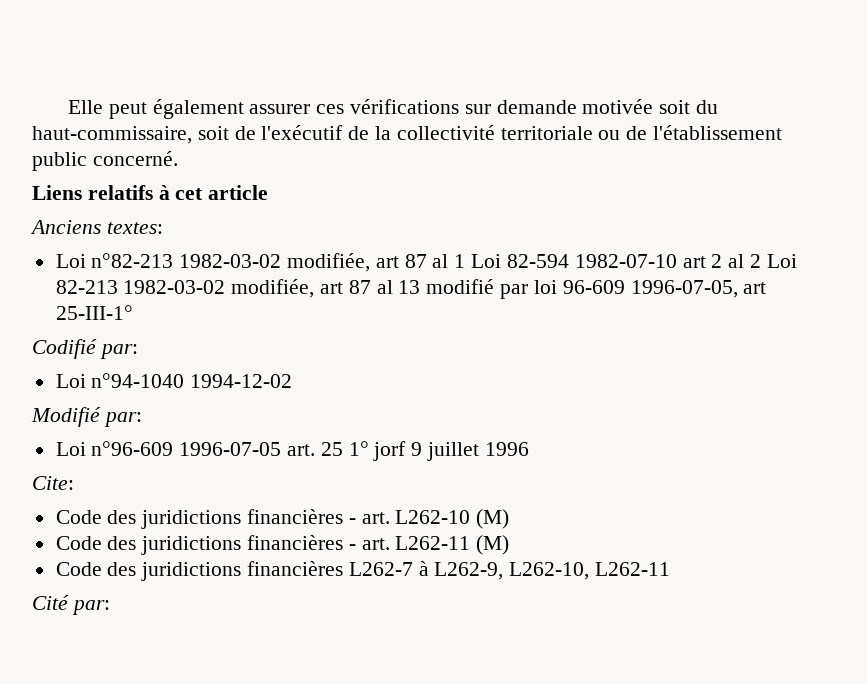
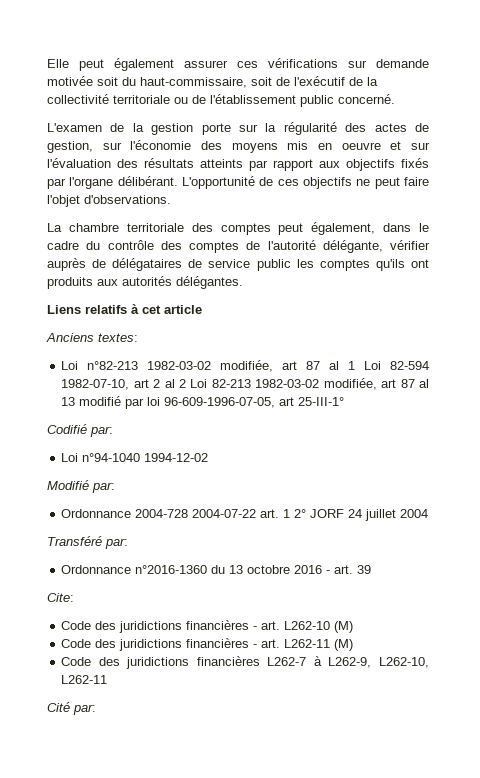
(178, 158) none -> [47,122,429,135] [47,140,431,153] [47,158,429,171] [47,176,429,189] [47,195,171,207] [47,222,429,235] [47,240,430,253] [47,258,429,271] [47,276,243,289] // L'examen de la gestion porte sur la régularité des actes de gestion, sur l'économie des moyens mis en oeuvre et sur l'évaluation des résultats atteints par rapport aux objectifs fixés par l'organe délibérant. L'opportunité de ces objectifs ne peut faire l'objet d'observations. // La chambre territoriale des comptes peut également, dans le cadre du contrôle des comptes de l'autorité délégante, vérifier auprès de délégataires de service public les comptes qu'ils ont produits aux autorités délégantes.
[574,254,677,268] 1982-07-10 -> [61,379,130,390] 1982-07-10,
[562,280,738,298] 96-609 1996-07-05, -> [164,397,276,408] 96-609-1996-07-05,
[55,441,529,461] Loi n°96-609 1996-07-05 art. 25 1° jorf 9 juillet 1996 -> [61,509,429,521] [47,536,128,549] [61,565,372,574] Ordonnance 2004-728 2004-07-22 art. 1 2° JORF 24 juillet 2004 // Transféré par: // Ordonnance n°2016-1360 du 13 octobre 2016 - art. 39

